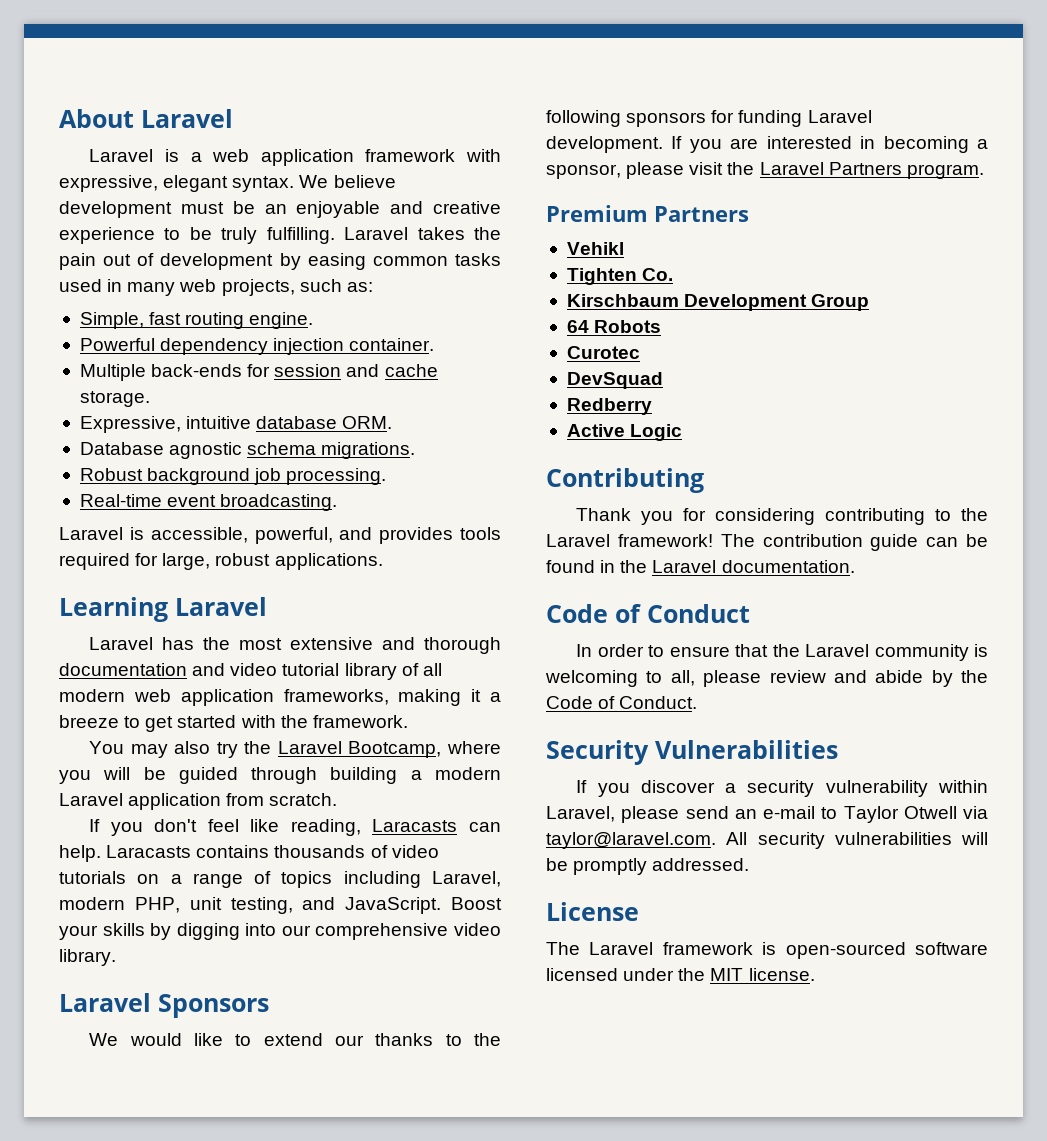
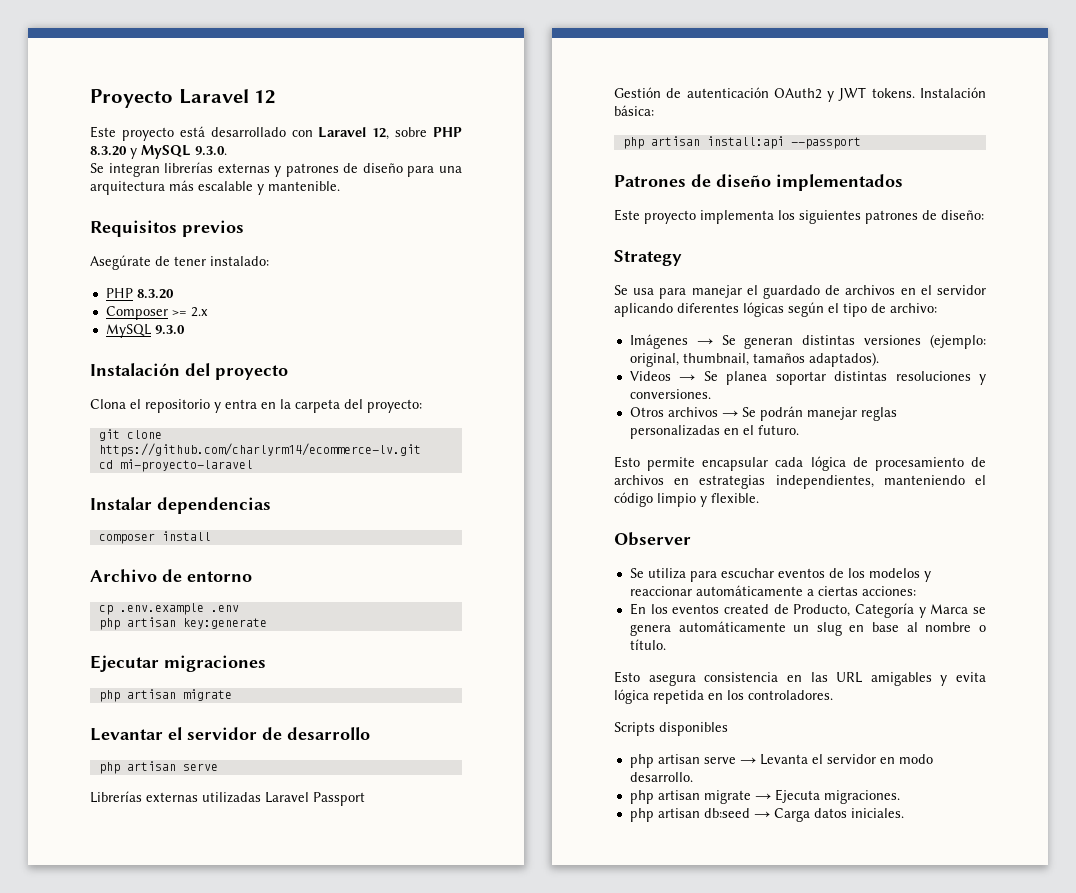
[59,109,233,128] [89,149,501,166] [59,175,396,192] [59,201,501,218] [59,227,501,244] [59,253,501,270] [59,279,373,296] [79,312,314,329] [79,338,435,355] [79,364,438,381] [79,391,150,407] [79,416,393,433] [79,442,416,459] [79,468,387,485] [79,494,338,511] [59,527,501,544] [59,553,383,570] [59,597,267,622] [89,637,501,654] [59,663,442,680] [59,689,501,706] [59,715,408,732] [89,741,501,758] [59,767,501,784] [59,793,338,810] [89,819,501,836] [59,845,439,862] [59,871,501,888] [59,897,502,914] [59,923,501,940] [59,949,116,966] [59,993,269,1018] [89,1033,501,1046] [546,110,872,127] [546,136,988,153] [546,162,984,179] [546,205,749,222] [566,242,624,255] [566,268,674,285] [566,294,870,311] [566,320,662,333] [566,346,640,359] [566,372,663,389] [566,398,652,415] [566,424,683,441] [546,468,704,493] [576,508,988,525] [546,534,988,551] [546,560,855,573] [546,604,750,623] [576,644,988,661] [545,670,988,687] [546,696,698,709] [546,740,838,765] [576,780,988,797] [546,806,988,823] [546,832,988,849] [546,858,750,875] [546,902,639,921] [546,942,988,959] [546,968,815,981] About Laravel // Laravel is a web application framework with expressive, elegant syntax. We believe development must be an enjoyable and creative experience to be truly fulfilling. Laravel takes the pain out of development by easing common tasks used in many web projects, such as: // Simple, fast routing engine. // Powerful dependency injection container. // Multiple back-ends for session and cache storage. // Expressive, intuitive database ORM. // Database agnostic schema migrations. // Robust background job processing. // Real-time event broadcasting. // Laravel is accessible, powerful, and provides tools required for large, robust applications. // Learning Laravel // Laravel has the most extensive and thorough documentation and video tutorial library of all modern web application frameworks, making it a breeze to get started with the framework. // You may also try the Laravel Bootcamp, where you will be guided through building a modern Laravel application from scratch. // If you don't feel like reading, Laracasts can help. Laracasts contains thousands of video tutorials on a range of topics including Laravel, modern PHP, unit testing, and JavaScript. Boost your skills by digging into our comprehensive video library. // Laravel Sponsors // We would like to extend our thanks to the following sponsors for funding Laravel development. If you are interested in becoming a sponsor, please visit the Laravel Partners program. // Premium Partners // Vehikl // Tighten Co. // Kirschbaum Development Group // 64 Robots // Curotec // DevSquad // Redberry // Active Logic // Contributing // Thank you for considering contributing to the Laravel framework! The contribution guide can be found in the Laravel documentation. // Code of Conduct // In order to ensure that the Laravel community is welcoming to all, please review and abide by the Code of Conduct. // Security Vulnerabilities // If you discover a security vulnerability within Laravel, please send an e-mail to Taylor Otwell via taylor@laravel.com. All security vulnerabilities will be promptly addressed. // License // The Laravel framework is open-sourced software licensed under the MIT license. -> [90,89,277,108] [90,126,462,141] [90,145,227,159] [90,162,462,177] [90,180,340,195] [90,220,244,237] [90,255,269,270] [105,288,174,299] [105,306,208,320] [105,324,185,338] [90,363,288,380] [90,399,422,413] [98,429,162,441] [98,443,421,457] [98,459,253,472] [90,497,271,514] [98,531,211,544] [90,569,252,582] [98,603,239,615] [98,617,267,630] [90,655,266,672] [98,689,232,702] [90,727,370,741] [98,761,218,774] [90,791,365,806] [614,87,986,102] [614,105,654,116] [622,136,861,149] [614,174,903,191] [614,209,984,224] [614,250,682,266] [614,285,986,299] [614,302,937,317] [629,334,986,349] [629,352,879,367] [629,371,986,385] [629,389,711,399] [629,406,897,421] [629,425,799,439] [614,456,986,471] [614,475,986,489] [614,492,759,507] [614,532,691,546] [629,568,931,582] [629,585,916,596] [629,603,986,618] [629,621,986,636] [629,639,666,650] [614,671,986,686] [614,689,833,704] [614,722,728,736] [629,754,933,768] [629,772,693,782] [629,789,900,804] [629,808,904,822] Proyecto Laravel 12 // Este proyecto está desarrollado con Laravel 12, sobre PHP 8.3.20 y MySQL 9.3.0. // Se integran librerías externas y patrones de diseño para una arquitectura más escalable y mantenible. // Requisitos previos // Asegúrate de tener instalado: // PHP 8.3.20 // Composer >= 2.x // MySQL 9.3.0 // Instalación del proyecto // Clona el repositorio y entra en la carpeta del proyecto: // git clone https://github.com/charlyrm14/ecommerce-lv.git // cd mi-proyecto-laravel // Instalar dependencias // composer install // Archivo de entorno // cp .env.example .env // php artisan key:generate // Ejecutar migraciones // php artisan migrate // Levantar el servidor de desarrollo // php artisan serve // Librerías externas utilizadas Laravel Passport // Gestión de autenticación OAuth2 y JWT tokens. Instalación básica: // php artisan install:api --passport // Patrones de diseño implementados // Este proyecto implementa los siguientes patrones de diseño: // Strategy // Se usa para manejar el guardado de archivos en el servidor aplicando diferentes lógicas según el tipo de archivo: // Imágenes → Se generan distintas versiones (ejemplo: original, thumbnail, tamaños adaptados). // Videos → Se planea soportar distintas resoluciones y conversiones. // Otros archivos → Se podrán manejar reglas personalizadas en el futuro. // Esto permite encapsular cada lógica de procesamiento de archivos en estrategias independientes, manteniendo el código limpio y flexible. // Observer // Se utiliza para escuchar eventos de los modelos y reaccionar automáticamente a ciertas acciones: // En los eventos created de Producto, Categoría y Marca se genera automáticamente un slug en base al nombre o título. // Esto asegura consistencia en las URL amigables y evita lógica repetida en los controladores. // Scripts disponibles // php artisan serve → Levanta el servidor en modo desarrollo. // php artisan migrate → Ejecuta migraciones. // php artisan db:seed → Carga datos iniciales.

